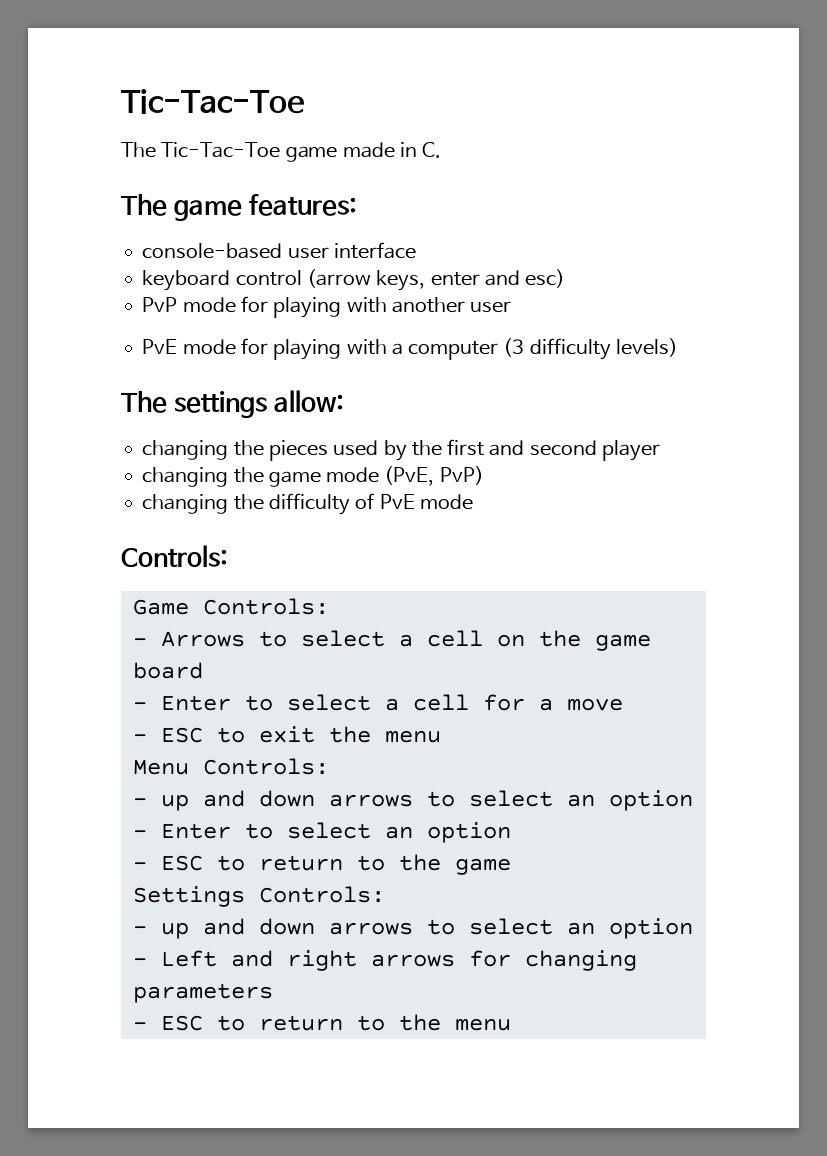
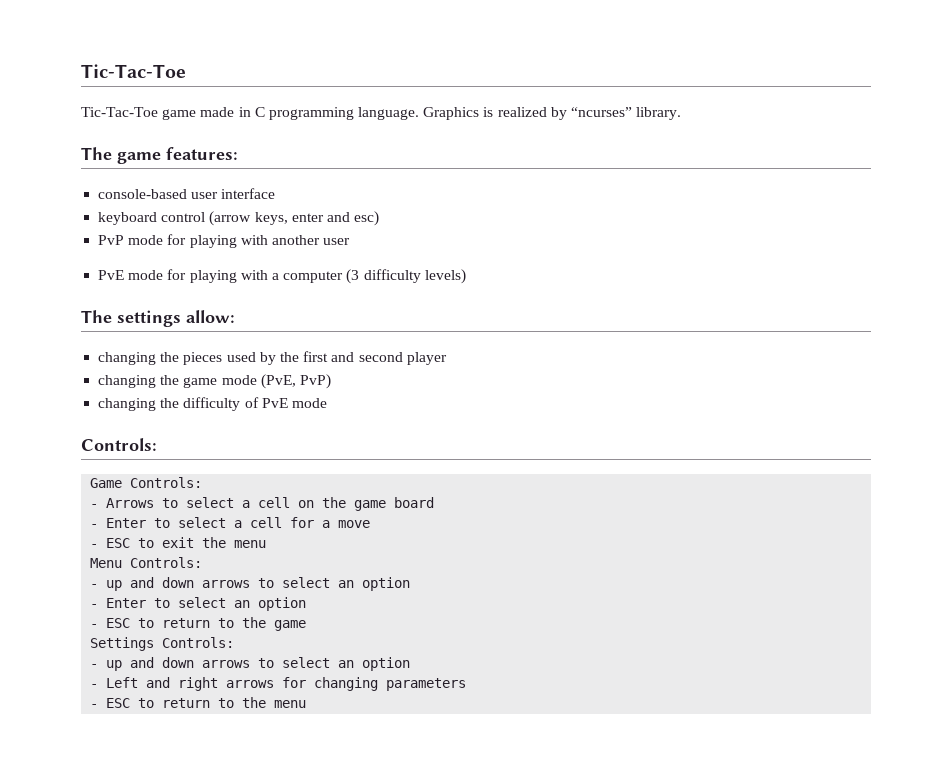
[121,142,156,158] The -> (186, 71) none
[422,142,442,158] C. -> [254,107,682,120] C programming language. Graphics is realized by “ncurses” library.

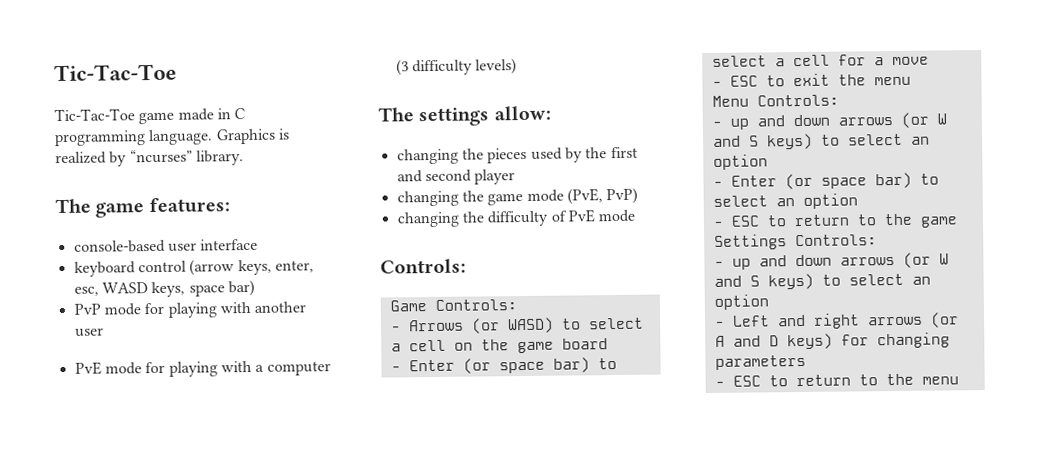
[291,211,380,226] enter and esc) -> [274,260,314,273] [73,279,255,298] enter, esc, WASD keys, space bar)
(155, 503) none -> [470,317,554,334] (or WASD)
(147, 523) none -> [462,357,590,374] (or space bar)
(251, 584) none -> [900,112,947,128] [712,133,813,150] (or W and S keys)
(147, 603) none -> [784,172,912,190] (or space bar)
(251, 664) none -> [902,252,949,268] [713,273,814,290] (or W and S keys)
(275, 684) none -> [929,312,959,328] [714,333,833,350] (or A and D keys)

